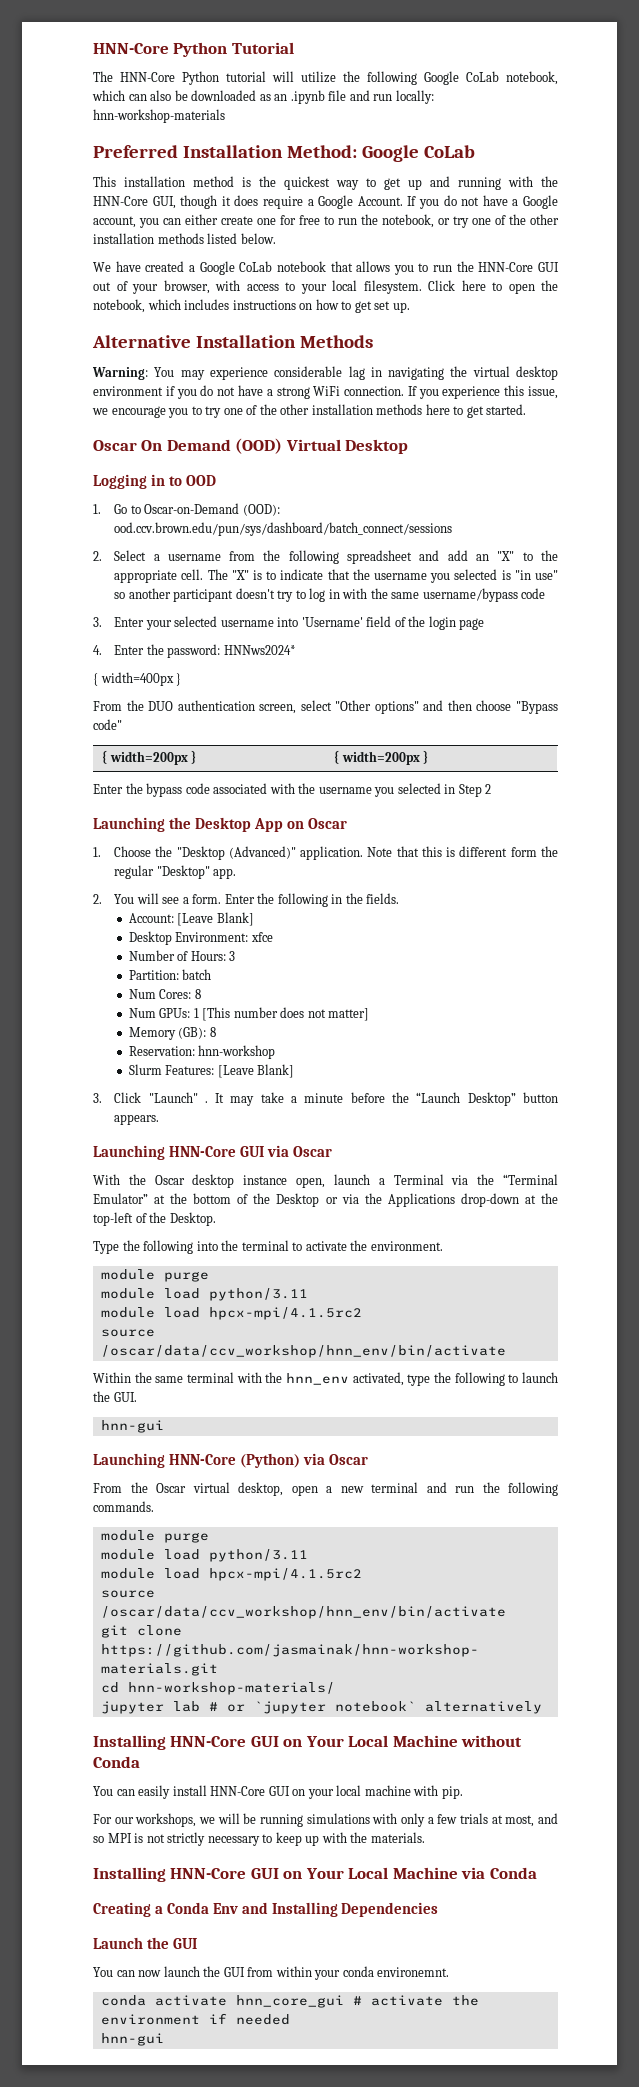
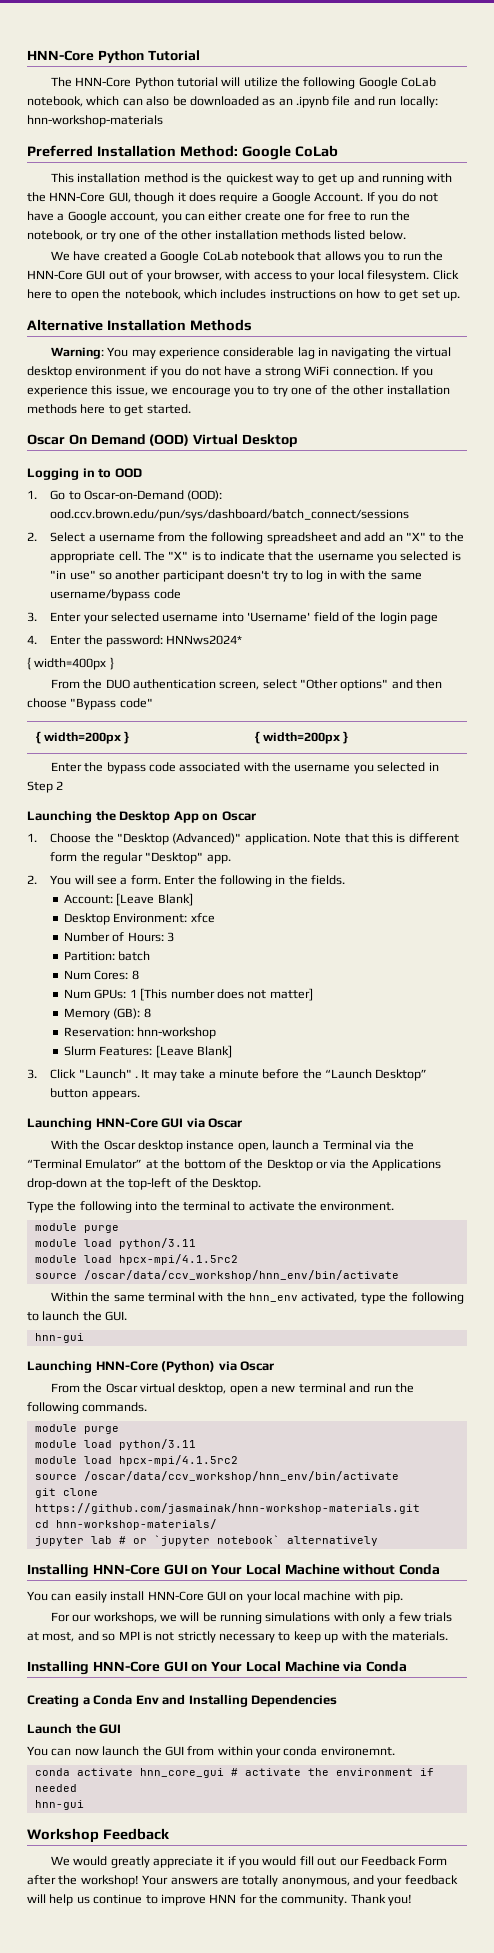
(164, 2039) none -> [27,1828,170,1843] [50,1856,448,1868] [27,1875,458,1887] [27,1894,413,1906] // Workshop Feedback // We would greatly appreciate it if you would fill out our Feedback Form after the workshop! Your answers are totally anonymous, and your feedback will help us continue to improve HNN for the community. Thank you!

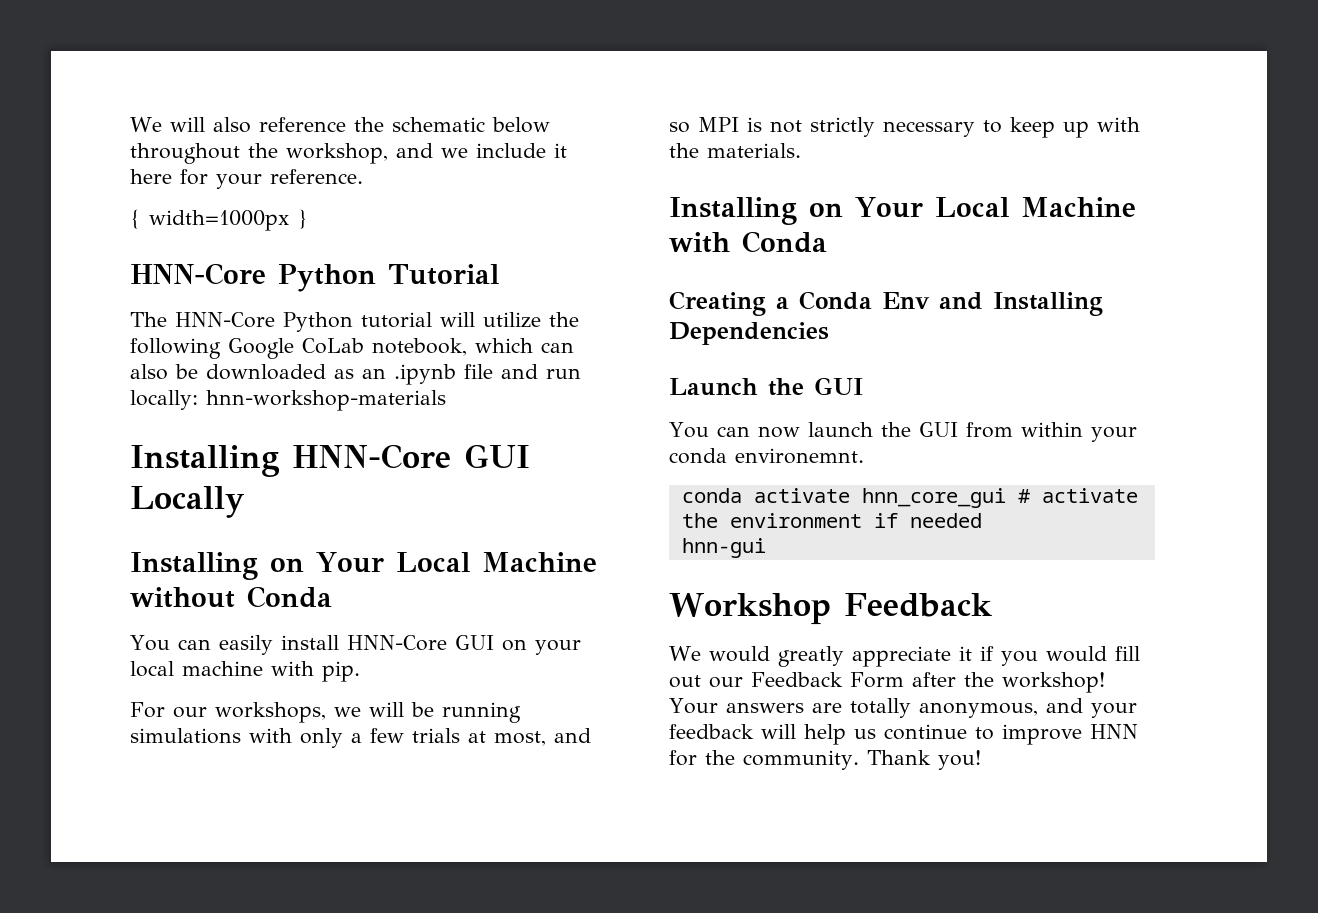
(27, 55) none -> [130,117,550,133] [130,143,567,164] [130,169,363,189] [130,209,308,231] We will also reference the schematic below throughout the workshop, and we include it here for your reference. // { width=1000px } //
[27,145,338,160] [50,173,453,185] [27,192,438,204] [27,211,410,223] [27,230,406,242] [50,251,444,263] [27,270,459,282] [27,289,460,301] [27,319,252,331] [50,347,452,359] [27,366,433,378] [27,385,450,397] [27,404,191,416] [27,434,298,447] [27,468,142,480] [27,490,223,501] [50,509,410,521] [27,532,464,544] [50,551,461,563] [50,570,422,582] [50,589,181,601] [27,612,439,624] [27,635,243,647] [27,657,114,670] [50,679,443,691] [27,698,153,710] [35,731,130,744] [254,731,349,744] [50,762,439,774] [27,781,64,793] [27,810,256,823] [27,833,459,845] [50,852,231,864] [27,875,346,887] [64,893,193,906] [64,913,215,925] [64,932,175,942] [64,951,151,961] [64,970,139,980] [64,988,313,1001] [64,1008,151,1020] [64,1027,217,1039] [64,1045,233,1058] [27,1069,428,1081] [50,1088,140,1100] [27,1117,243,1130] [50,1140,414,1152] [27,1159,442,1171] [27,1178,262,1190] [27,1201,395,1213] [34,1223,119,1233] [34,1238,196,1249] [34,1254,238,1265] [34,1270,399,1281] [50,1292,464,1304] [27,1311,128,1321] [34,1333,84,1343] [27,1360,275,1373] [50,1383,414,1395] [27,1402,148,1414] [34,1424,119,1434] [34,1439,196,1450] [34,1455,238,1466] [34,1471,399,1482] [34,1488,98,1498] [34,1503,420,1514] [34,1519,217,1530] [34,1535,378,1546] [27,1564,188,1578] // Preferred Installation Method: Google CoLab // This installation method is the quickest way to get up and running with the HNN-Core GUI, though it does require a Google Account. If you do not have a Google account, you can either create one for free to run the notebook, or try one of the other installation methods listed below. // We have created a Google CoLab notebook that allows you to run the HNN-Core GUI out of your browser, with access to your local filesystem. Click here to open the notebook, which includes instructions on how to get set up. // Alternative Installation Methods // Warning: You may experience considerable lag in navigating the virtual desktop environment if you do not have a strong WiFi connection. If you experience this issue, we encourage you to try one of the other installation methods here to get started. // Oscar On Demand (OOD) Virtual Desktop // Logging in to OOD // 1. Go to Oscar-on-Demand (OOD): ood.ccv.brown.edu/pun/sys/dashboard/batch_connect/sessions // 2. Select a username from the following spreadsheet and add an "X" to the appropriate cell. The "X" is to indicate that the username you selected is "in use" so another participant doesn't try to log in with the same username/bypass code // 3. Enter your selected username into 'Username' field of the login page // 4. Enter the password: HNNws2024* // { width=400px } // From the DUO authentication screen, select "Other options" and then choose "Bypass code" // { width=200px } | { width=200px } // Enter the bypass code associated with the username you selected in Step 2 // Launching the Desktop App on Oscar // 1. Choose the "Desktop (Advanced)" application. Note that this is different form the regular "Desktop" app. // 2. You will see a form. Enter the following in the fields. // Account: [Leave Blank] // Desktop Environment: xfce // Number of Hours: 3 // Partition: batch // Num Cores: 8 // Num GPUs: 1 [This number does not matter] // Memory (GB): 8 // Reservation: hnn-workshop // Slurm Features: [Leave Blank] // 3. Click "Launch" . It may take a minute before the “Launch Desktop” button appears. // Launching HNN-Core GUI via Oscar // With the Oscar desktop instance open, launch a Terminal via the “Terminal Emulator” at the bottom of the Desktop or via the Applications drop-down at the top-left of the Desktop. // Type the following into the terminal to activate the environment. // module purge // module load python/3.11 // module load hpcx-mpi/4.1.5rc2 // source /oscar/data/ccv_workshop/hnn_env/bin/activate // Within the same terminal with the hnn_env activated, type the following to launch the GUI. // hnn-gui // Launching HNN-Core (Python) via Oscar // From the Oscar virtual desktop, open a new terminal and run the following commands. // module purge // module load python/3.11 // module load hpcx-mpi/4.1.5rc2 // source /oscar/data/ccv_workshop/hnn_env/bin/activate // git clone https://github.com/jasmainak/hnn-workshop-materials.git // cd hnn-workshop-materials/ // jupyter lab # or `jupyter notebook` alternatively // Installing HNN-Core GUI -> [130,444,530,477] [130,486,244,518] [130,552,258,580] // Installing HNN-Core GUI Locally // Installing
[92,1661,363,1672] HNN-Core GUI on Your Local Machine via -> [809,197,1136,218] [669,232,730,253] on Your Local Machine with

